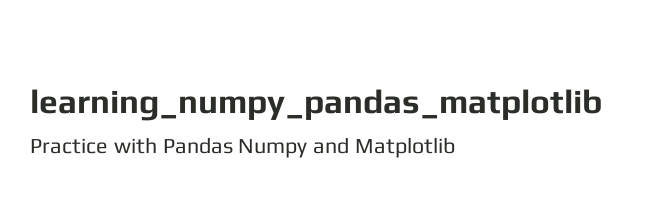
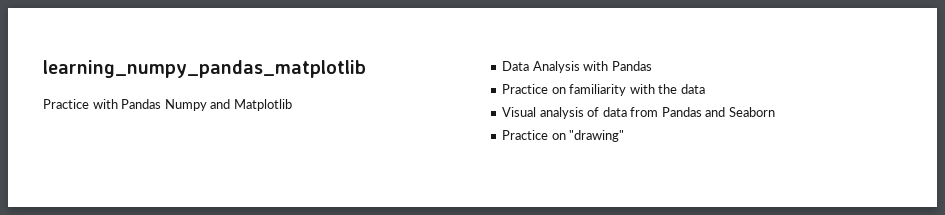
(456, 147) none -> [502,61,652,73] [502,84,705,96] [502,107,775,119] [502,130,625,142] // Data Analysis with Pandas // Practice on familiarity with the data // Visual analysis of data from Pandas and Seaborn // Practice on "drawing"

